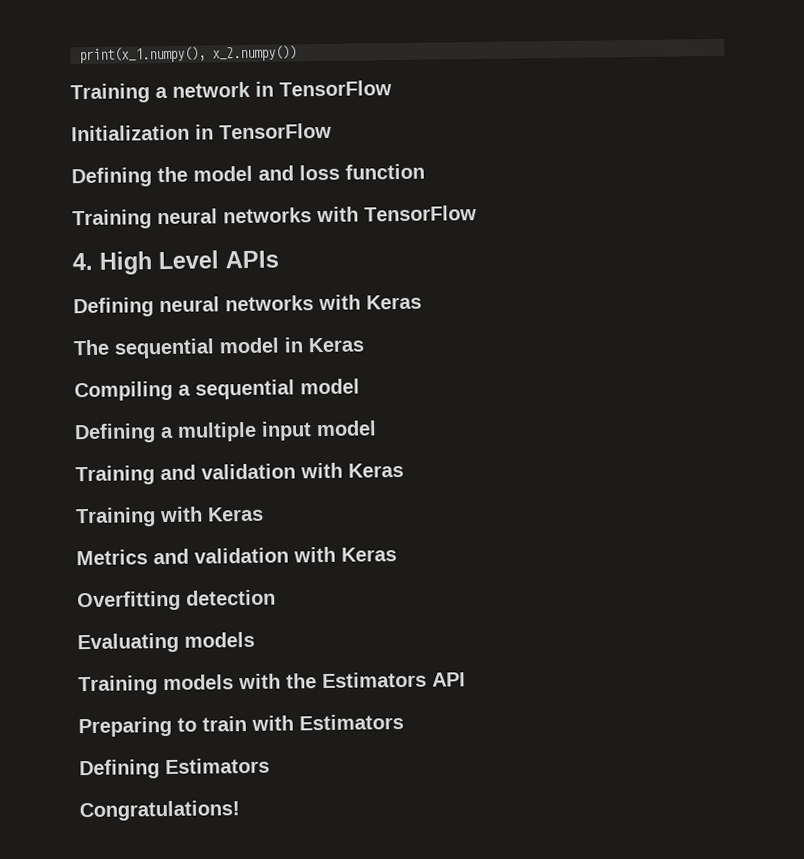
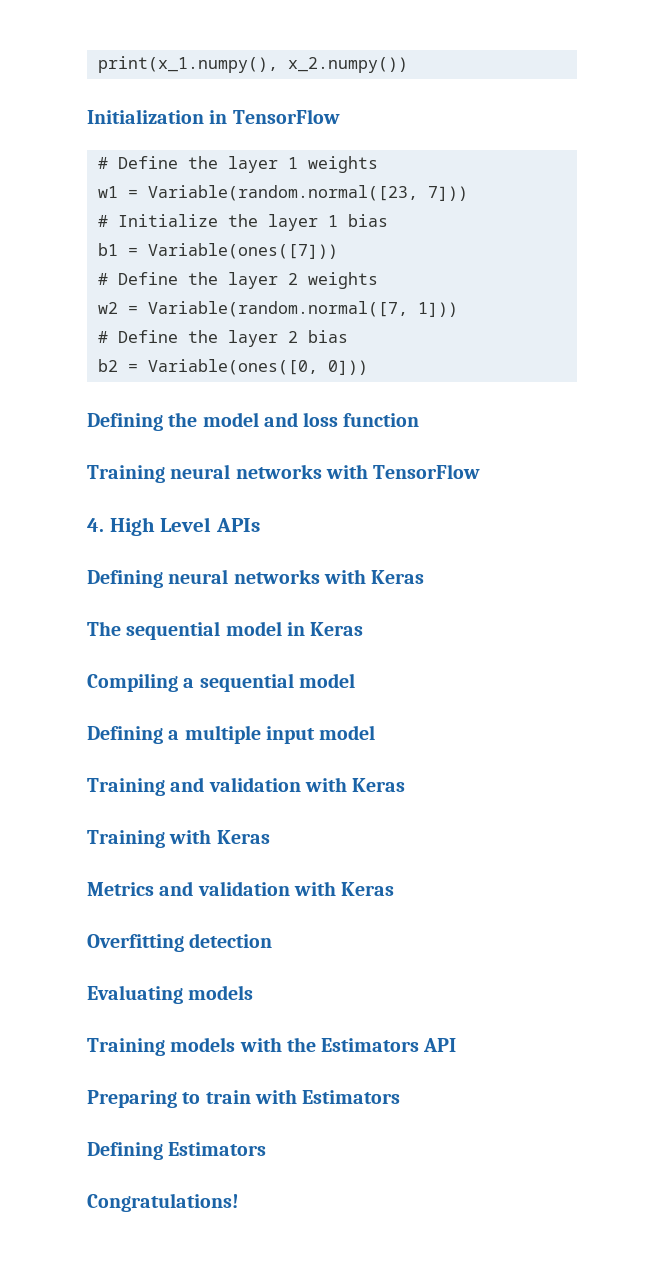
[70,80,392,104] [71,122,332,142] Training a network in TensorFlow // Initialization in TensorFlow -> [87,109,340,124] [97,156,378,173] [97,185,468,201] [97,214,388,231] [97,243,338,259] [97,272,378,289] [97,301,458,317] [97,330,348,347] [97,359,368,375] Initialization in TensorFlow // # Define the layer 1 weights // w1 = Variable(random.normal([23, 7])) // # Initialize the layer 1 bias // b1 = Variable(ones([7])) // # Define the layer 2 weights // w2 = Variable(random.normal([7, 1])) // # Define the layer 2 bias // b2 = Variable(ones([0, 0]))

